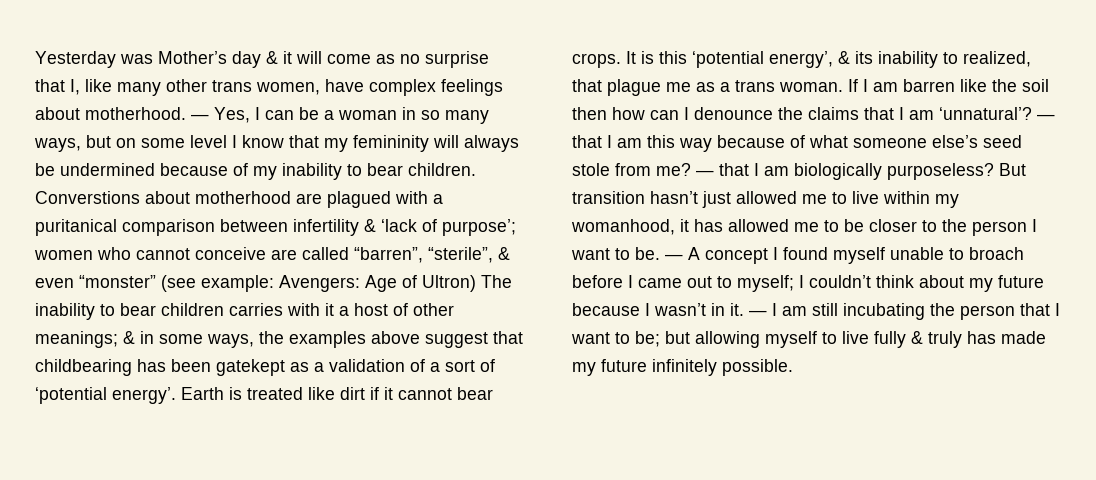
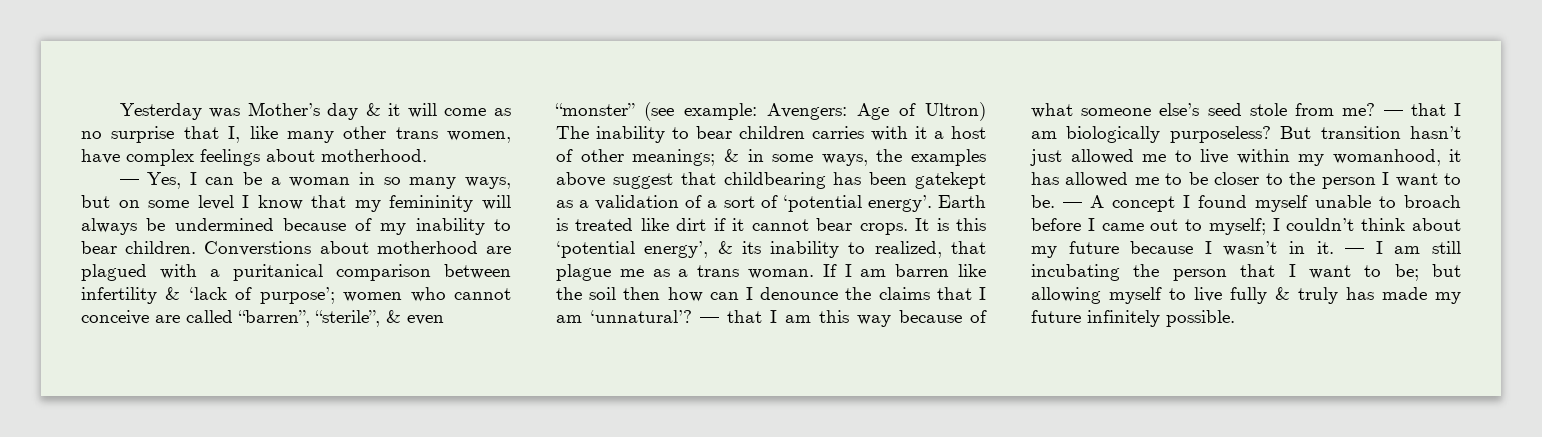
(186, 113) none -> (427, 155) //

